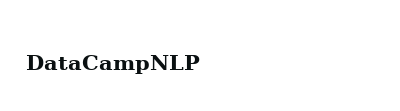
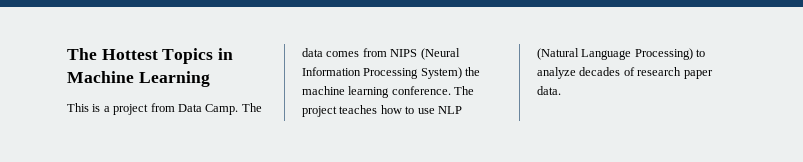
[26,55,200,74] DataCampNLP -> [67,48,234,64] [67,71,210,87] [67,103,262,115] [302,48,460,60] [302,67,481,79] [302,86,475,98] [302,105,462,117] [537,48,706,60] [537,67,713,79] [537,86,561,95] The Hottest Topics in Machine Learning // This is a project from Data Camp. The data comes from NIPS (Neural Information Processing System) the machine learning conference. The project teaches how to use NLP (Natural Language Processing) to analyze decades of research paper data.

